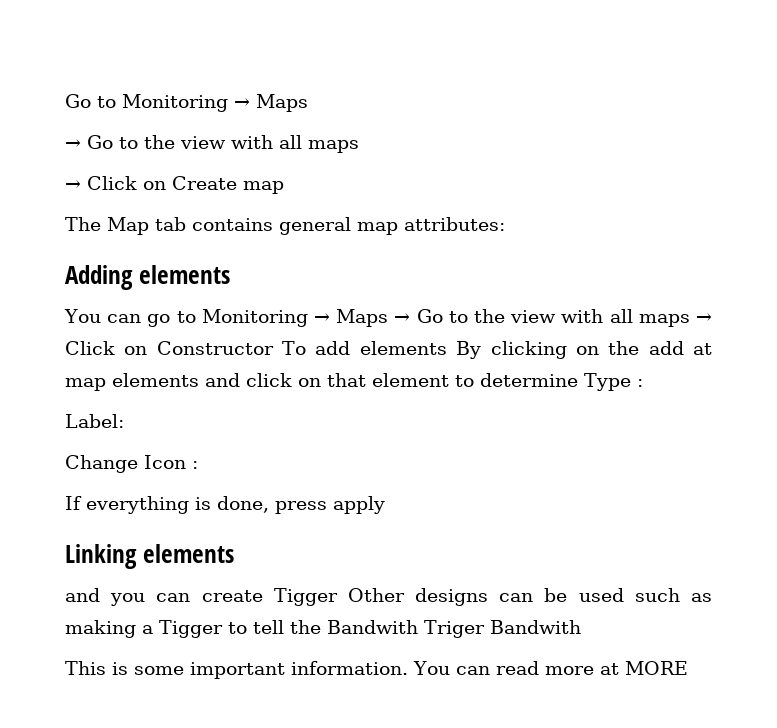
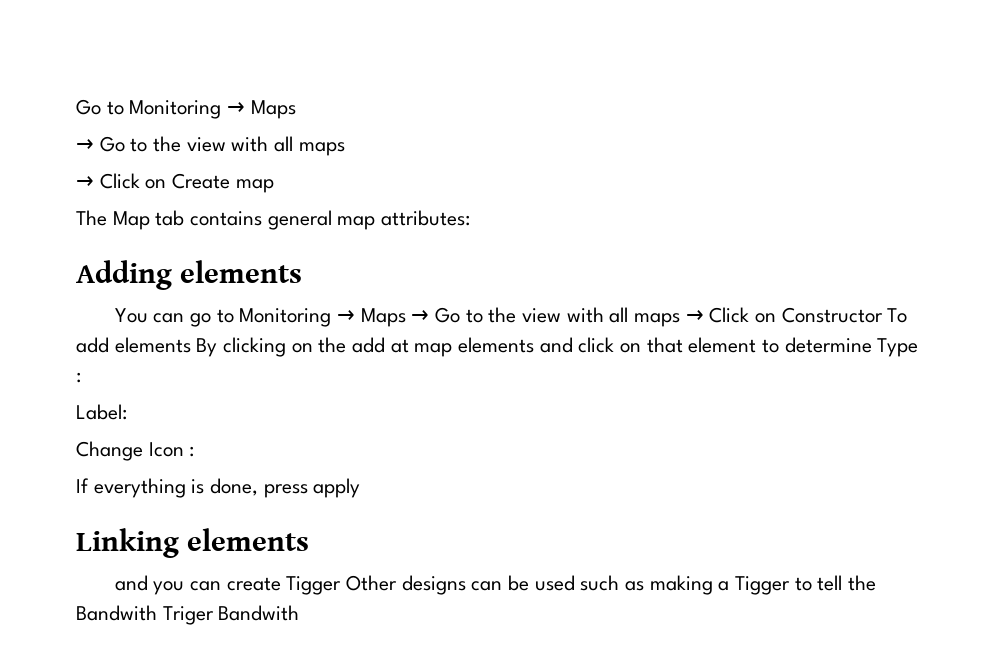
[65,661,688,679] // This is some important information. You can read more at MORE -> (300, 613) none

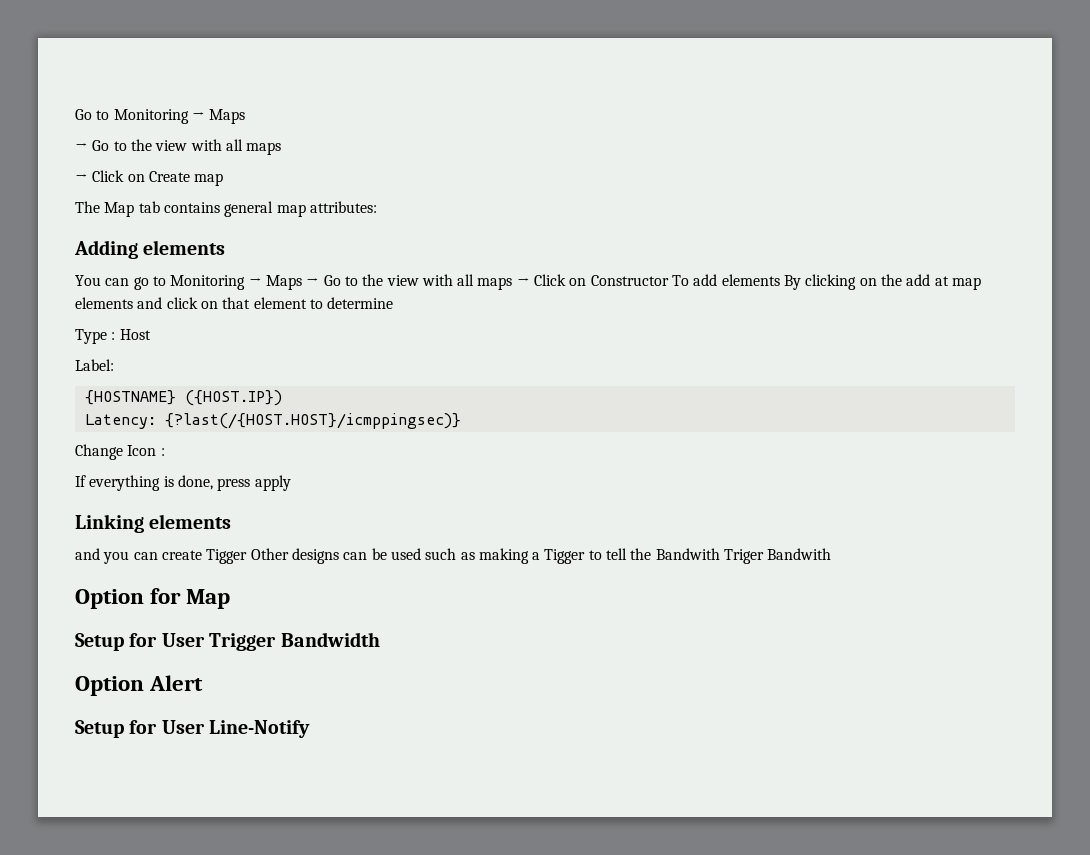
(872, 345) none -> (394, 303) //
(81, 377) none -> [119,329,151,340] Host
(127, 412) none -> [84,390,282,406] [84,413,461,429] // {HOSTNAME} ({HOST.IP}) // Latency: {?last(/{HOST.HOST}/icmppingsec)}
(300, 613) none -> [75,588,231,609] [75,632,380,651] [75,675,204,696] [75,720,311,738] // Option for Map // Setup for User Trigger Bandwidth // Option Alert // Setup for User Line-Notify

